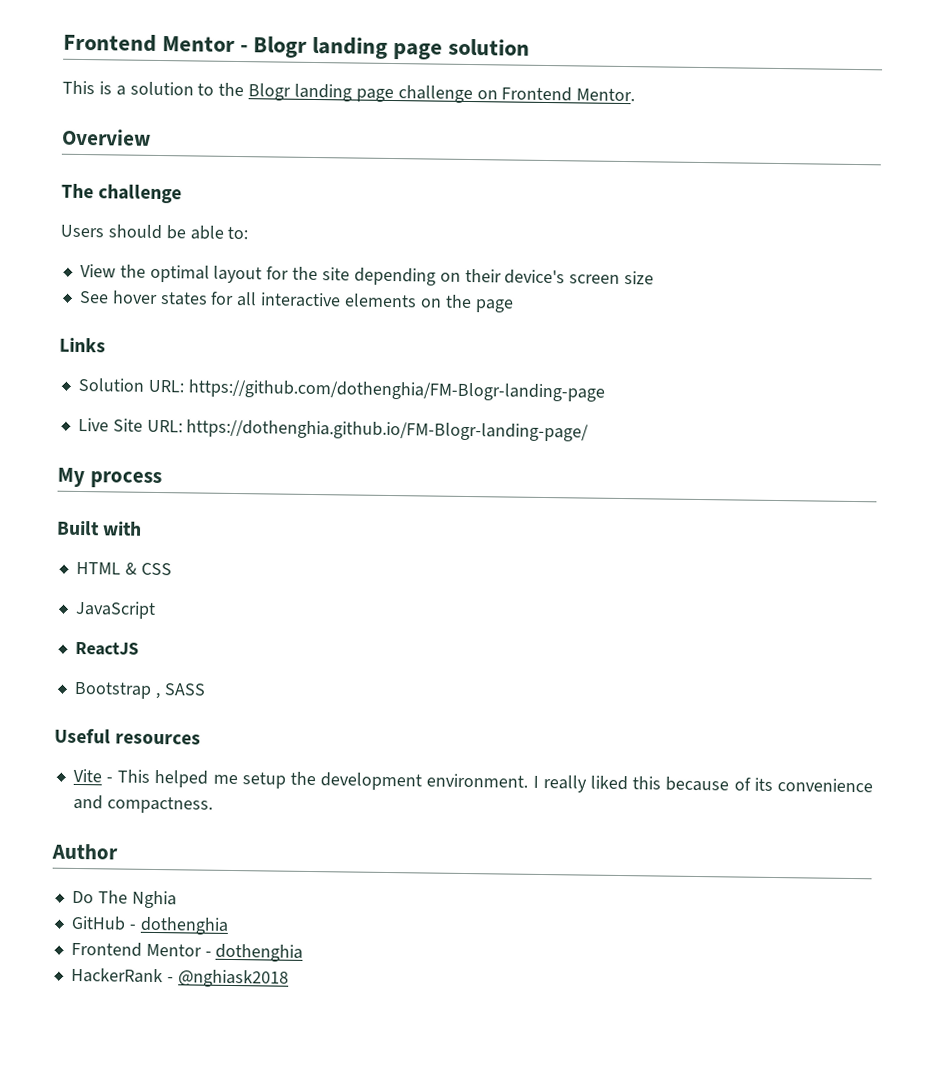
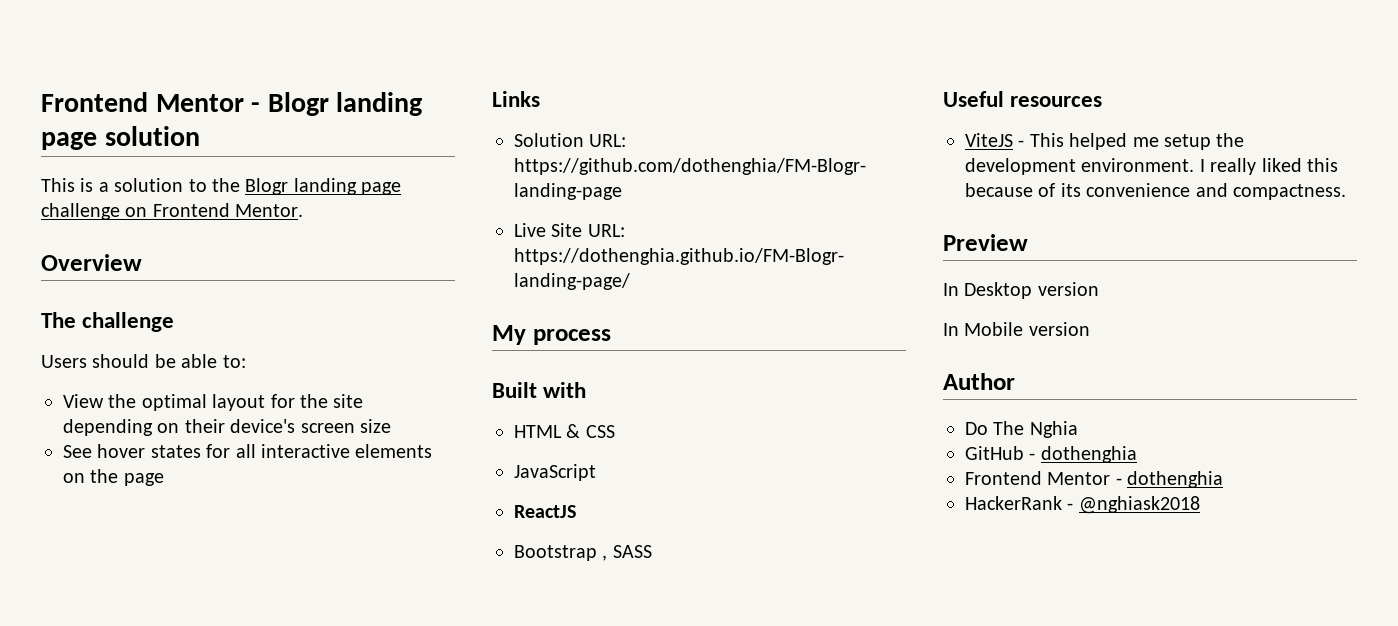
[72,768,102,783] Vite -> [965,133,1013,147] ViteJS
(213, 805) none -> [943,234,1028,251] [943,282,1099,299] [943,322,1090,336] // Preview // In Desktop version // In Mobile version

